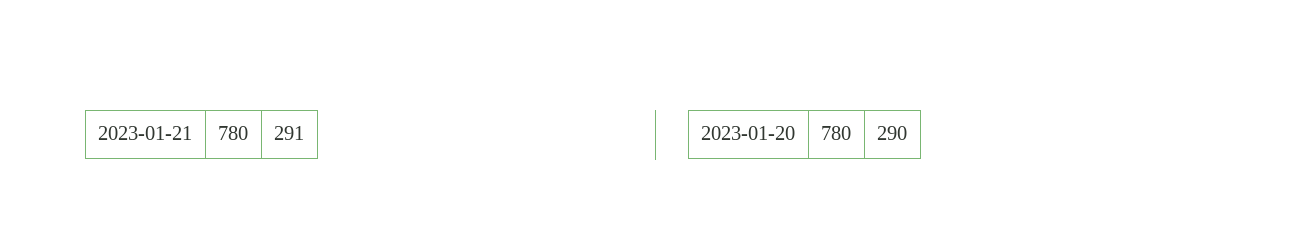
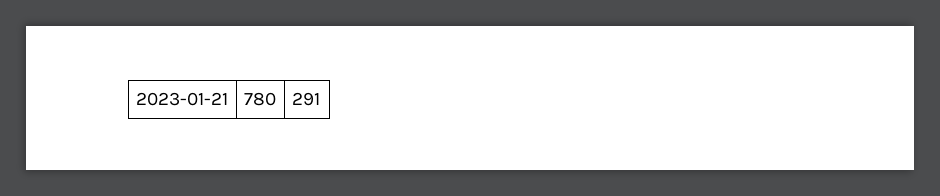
[700,126,795,140] [820,126,851,140] [876,126,907,140] // 2023-01-20 | 780 | 290 -> (320, 99) none

